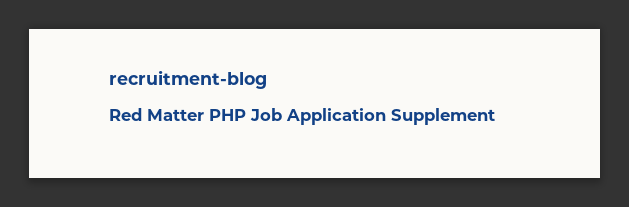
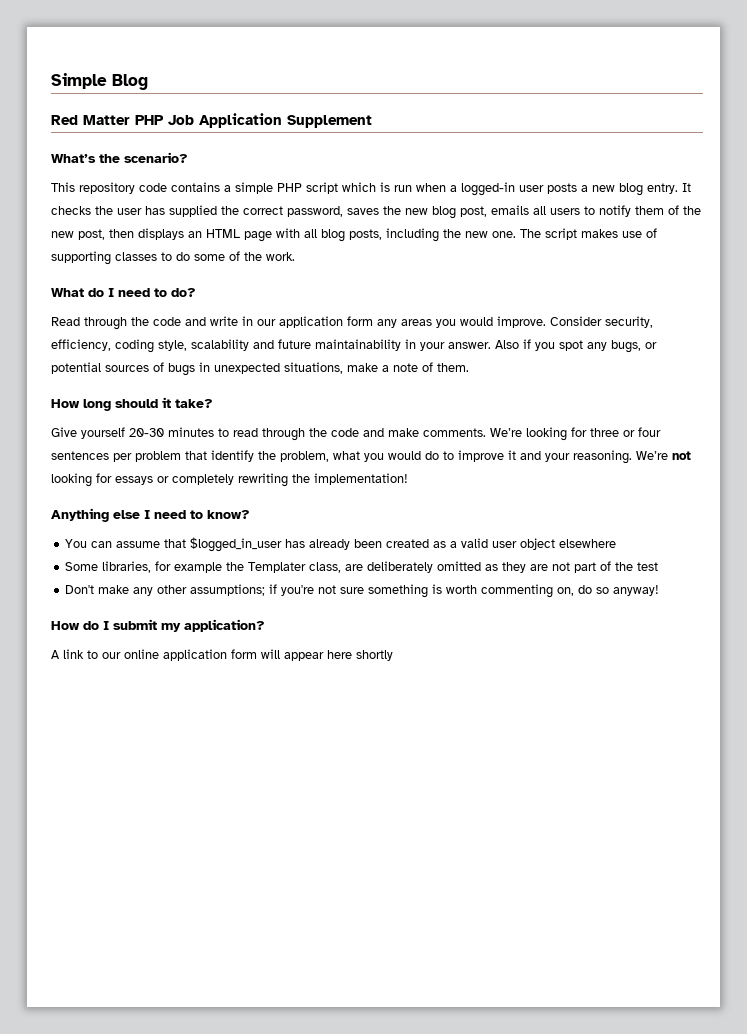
[109,70,267,89] recruitment-blog -> [51,73,148,90] Simple Blog
(495, 116) none -> [51,152,188,163] [51,182,691,196] [51,205,701,219] [51,228,657,242] [51,251,295,265] [51,288,196,297] [51,316,653,330] [51,339,657,353] [51,362,469,376] [51,397,213,411] [51,427,661,441] [51,450,691,464] [51,473,408,487] [51,508,250,522] [65,537,617,552] [65,561,659,573] [65,584,660,598] [51,619,265,632] [51,649,393,661] // What’s the scenario? // This repository code contains a simple PHP script which is run when a logged-in user posts a new blog entry. It checks the user has supplied the correct password, saves the new blog post, emails all users to notify them of the new post, then displays an HTML page with all blog posts, including the new one. The script makes use of supporting classes to do some of the work. // What do I need to do? // Read through the code and write in our application form any areas you would improve. Consider security, efficiency, coding style, scalability and future maintainability in your answer. Also if you spot any bugs, or potential sources of bugs in unexpected situations, make a note of them. // How long should it take? // Give yourself 20-30 minutes to read through the code and make comments. We’re looking for three or four sentences per problem that identify the problem, what you would do to improve it and your reasoning. We’re not looking for essays or completely rewriting the implementation! // Anything else I need to know? // You can assume that $logged_in_user has already been created as a valid user object elsewhere // Some libraries, for example the Templater class, are deliberately omitted as they are not part of the test // Don't make any other assumptions; if you're not sure something is worth commenting on, do so anyway! // How do I submit my application? // A link to our online application form will appear here shortly

